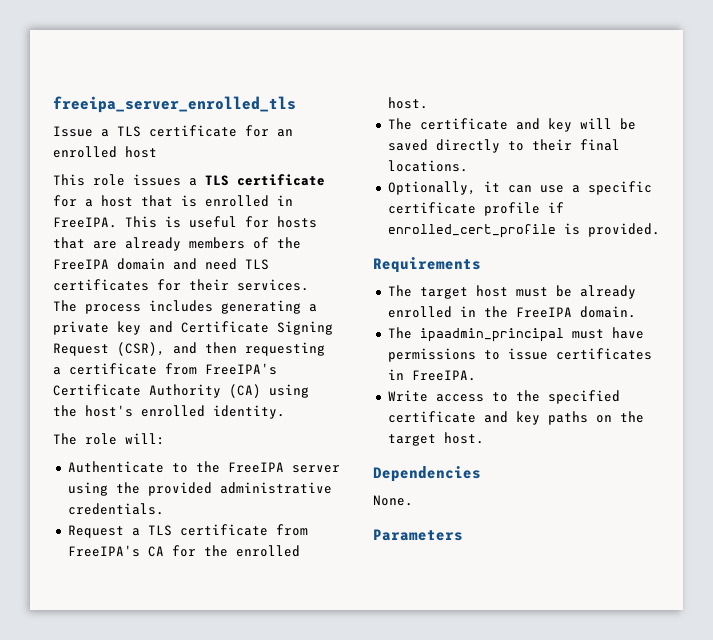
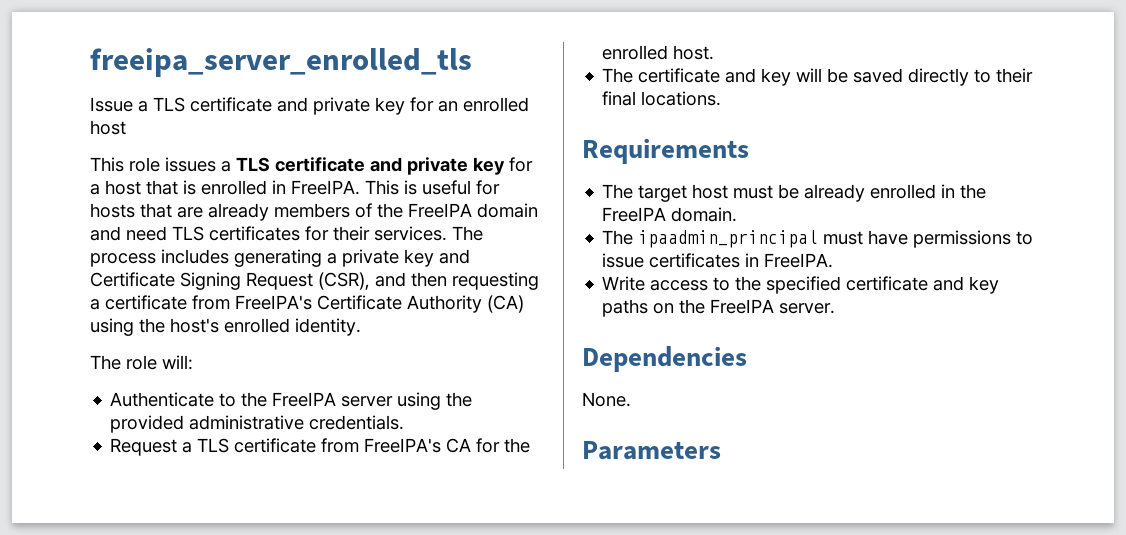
(237, 131) none -> [277,97,405,115] and private key
(325, 180) none -> [370,157,505,175] and private key
[387,181,652,195] [387,202,564,216] [387,223,660,238] // Optionally, it can use a specific certificate profile if enrolled_cert_profile is provided. -> (722, 98) none
[387,432,484,446] target host. -> [710,299,836,314] FreeIPA server.

